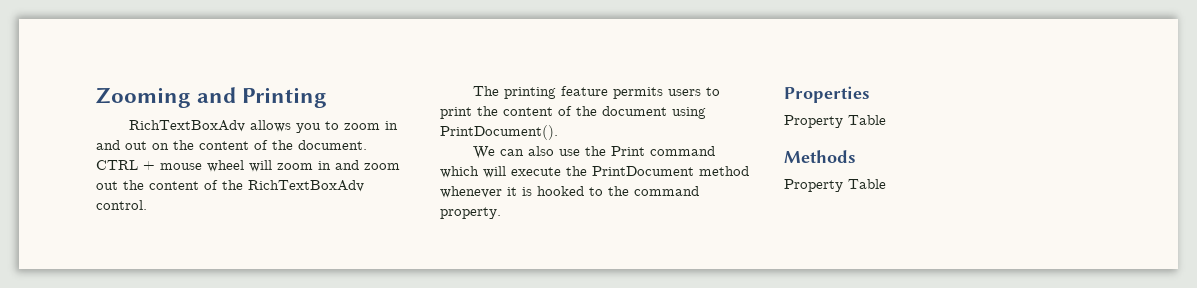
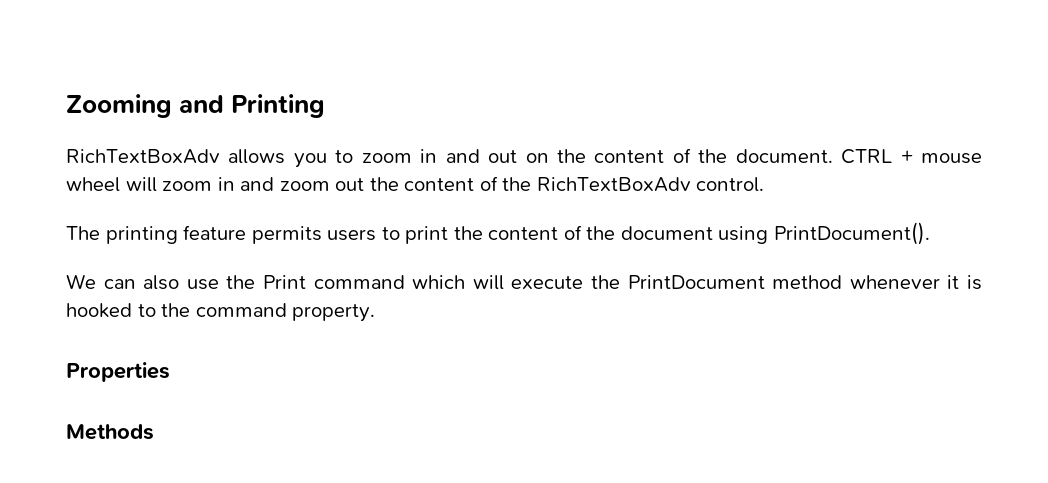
[784,115,886,128] // Property Table -> (170, 372) none
[784,179,886,192] // Property Table -> (154, 432) none

